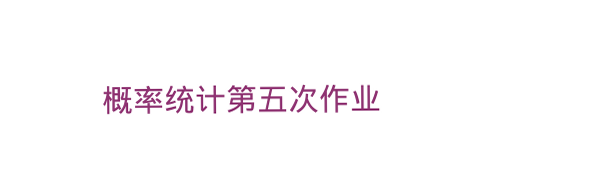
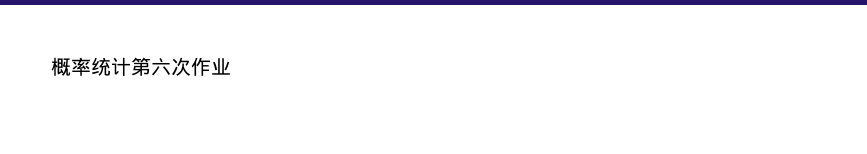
[256,86,289,113] 五 -> [151,58,171,76] 六

